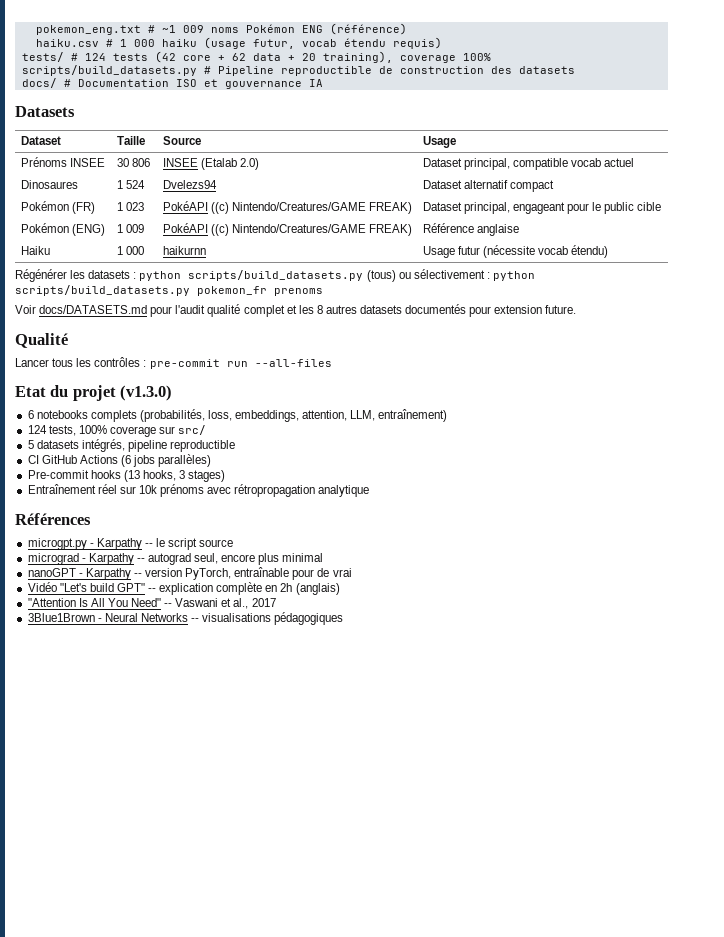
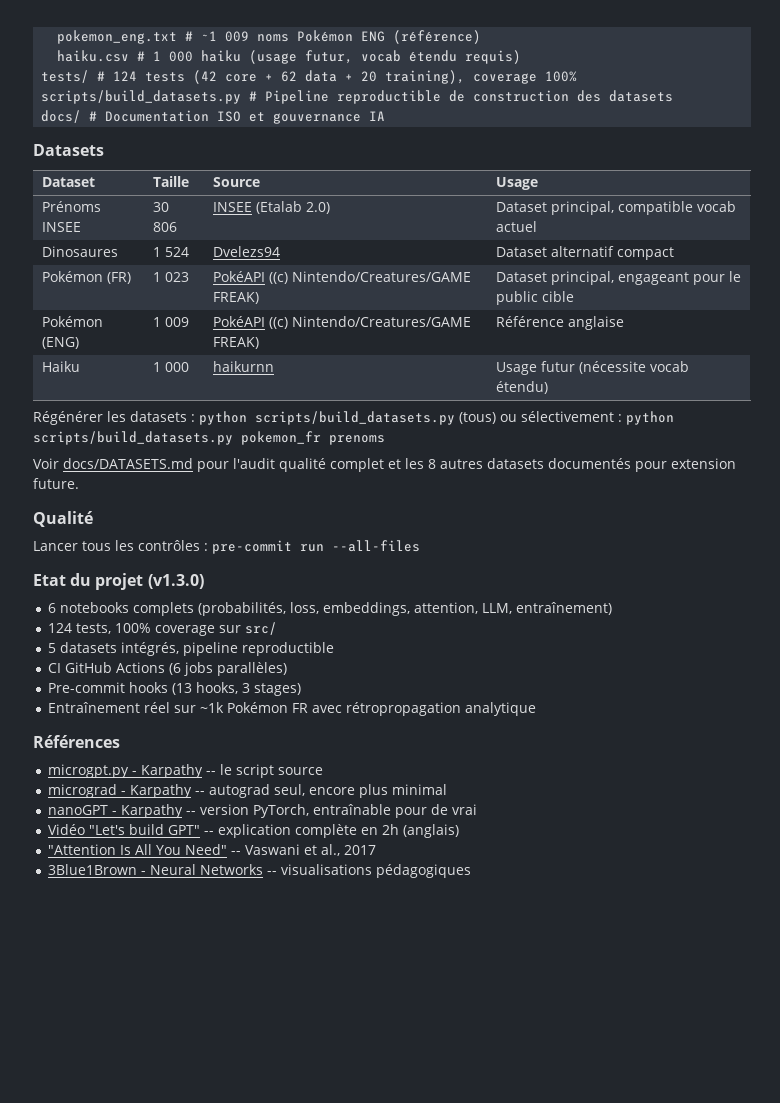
[138,484,205,497] 10k prénoms -> [199,702,308,713] ~1k Pokémon FR

